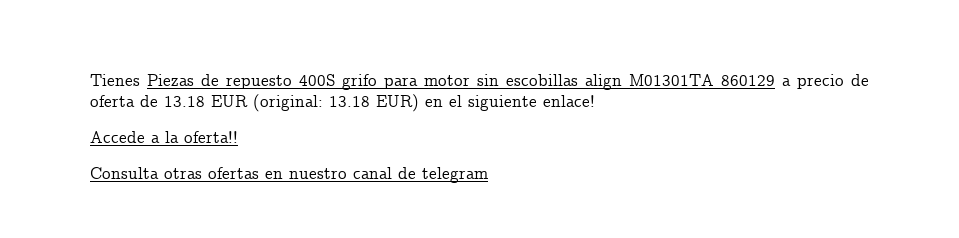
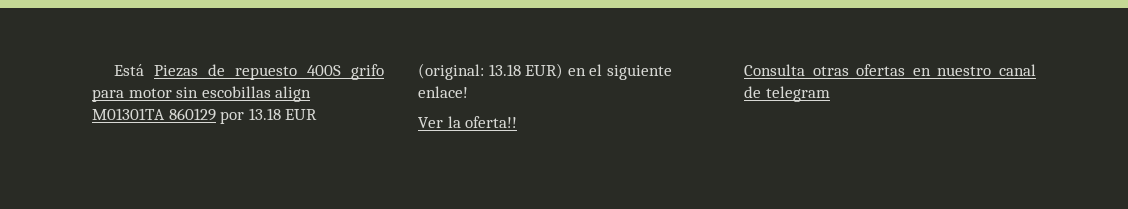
[90,74,140,86] Tienes -> [114,64,145,76] Está
[782,74,869,89] [90,95,158,107] a precio de oferta de -> [220,111,245,124] por
[90,131,160,143] Accede a -> [418,117,443,128] Ver

